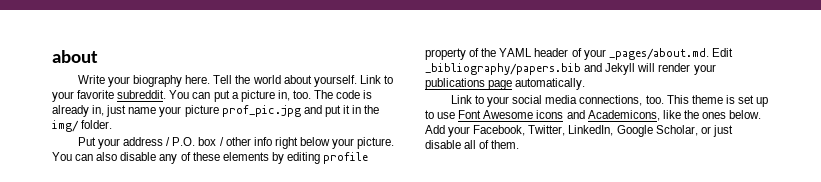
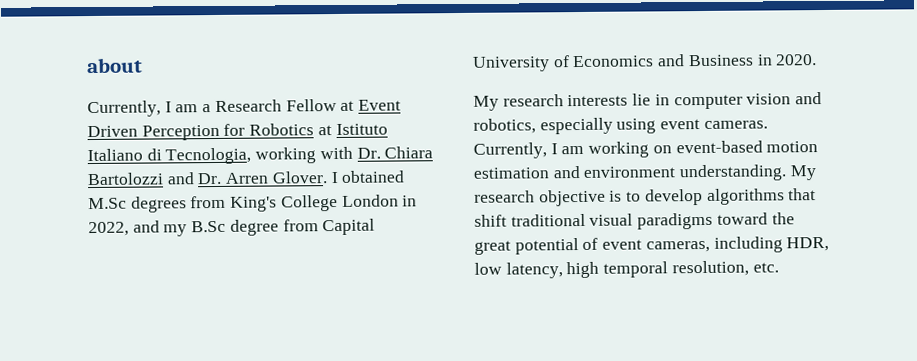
[77,75,393,87] [52,90,373,102] [52,105,380,117] [52,120,113,132] [77,137,395,149] [52,152,369,164] [425,48,733,60] [425,63,716,75] [425,78,586,90] [450,95,769,107] [425,110,762,121] [425,125,733,137] [425,140,520,149] Write your biography here. Tell the world about yourself. Link to your favorite subreddit. You can put a picture in, too. The code is already in, just name your picture prof_pic.jpg and put it in the img/ folder. // Put your address / P.O. box / other info right below your picture. You can also disable any of these elements by editing profile property of the YAML header of your _pages/about.md. Edit _bibliography/papers.bib and Jekyll will render your publications page automatically. // Link to your social media connections, too. This theme is set up to use Font Awesome icons and Academicons, like the ones below. Add your Facebook, Twitter, LinkedIn, Google Scholar, or just disable all of them. -> [87,98,402,118] [87,123,388,141] [87,146,434,165] [87,170,406,186] [88,194,418,213] [88,218,376,237] [472,54,818,72] [473,92,823,111] [473,117,768,135] [473,140,819,159] [473,164,817,182] [474,188,817,207] [474,212,795,230] [474,236,830,255] [474,260,779,279] Currently, I am a Research Fellow at Event Driven Perception for Robotics at Istituto Italiano di Tecnologia, working with Dr. Chiara Bartolozzi and Dr. Arren Glover. I obtained M.Sc degrees from King's College London in 2022, and my B.Sc degree from Capital University of Economics and Business in 2020. // My research interests lie in computer vision and robotics, especially using event cameras. Currently, I am working on event-based motion estimation and environment understanding. My research objective is to develop algorithms that shift traditional visual paradigms toward the great potential of event cameras, including HDR, low latency, high temporal resolution, etc.

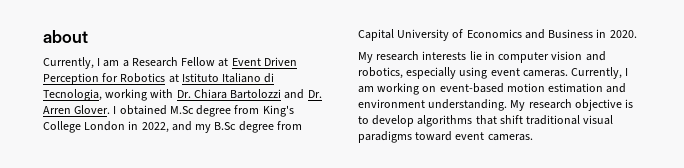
[130,196,187,213] degrees -> [196,105,232,117] degree
[771,212,795,225] [474,236,830,255] [474,260,779,279] the great potential of event cameras, including HDR, low latency, high temporal resolution, etc. -> [455,132,533,141] event cameras.

